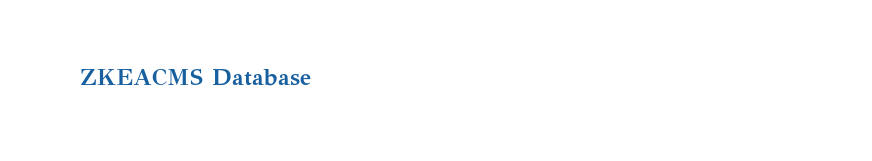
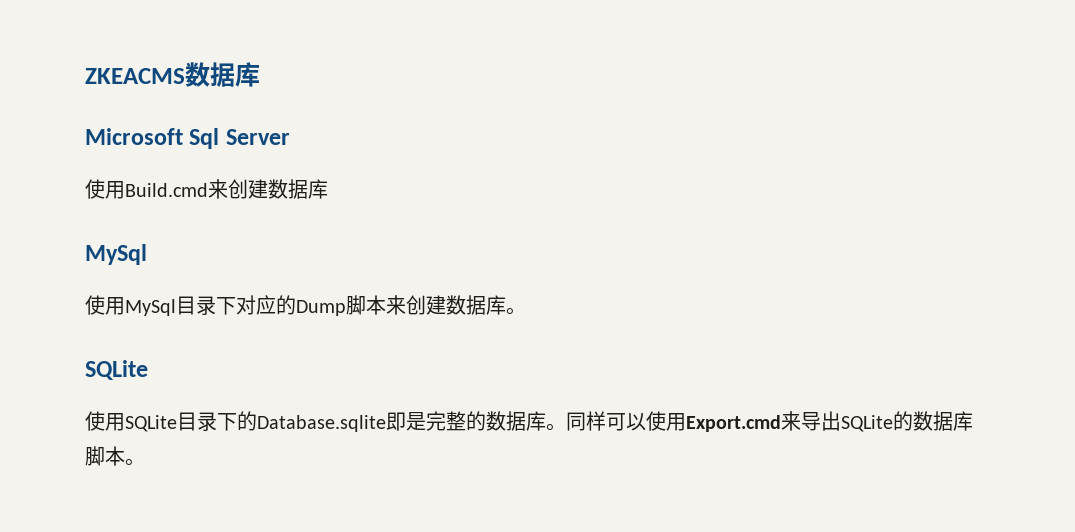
[212,69,311,86] Database -> [185,62,260,87] [85,128,290,149] [85,179,328,199] [85,244,147,265] [85,295,526,316] [85,360,148,380] [85,411,973,432] [85,446,145,466] 数据库 // Microsoft Sql Server // 使用Build.cmd来创建数据库 // MySql // 使用MySql目录下对应的Dump脚本来创建数据库。 // SQLite // 使用SQLite目录下的Database.sqlite即是完整的数据库。同样可以使用Export.cmd来导出SQLite的数据库脚本。

